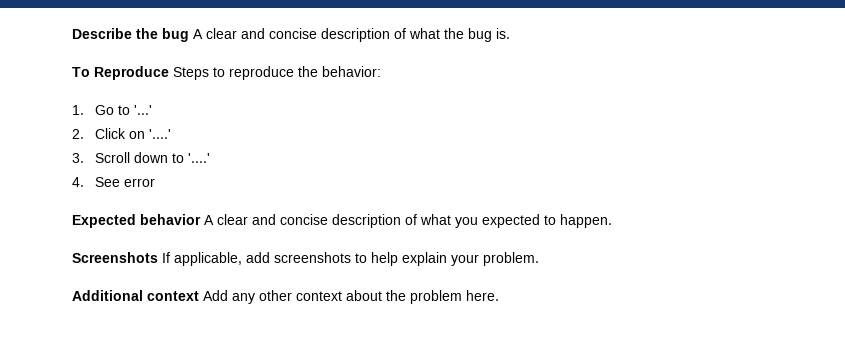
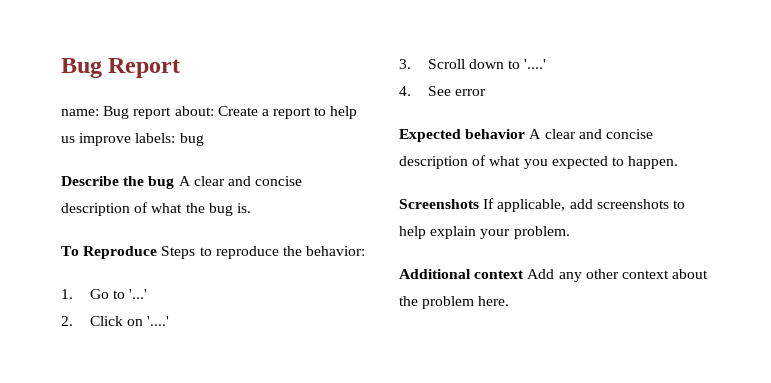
(72, 33) none -> [61,58,181,78] [61,106,358,119] [61,133,204,146] Bug Report // name: Bug report about: Create a report to help us improve labels: bug //

